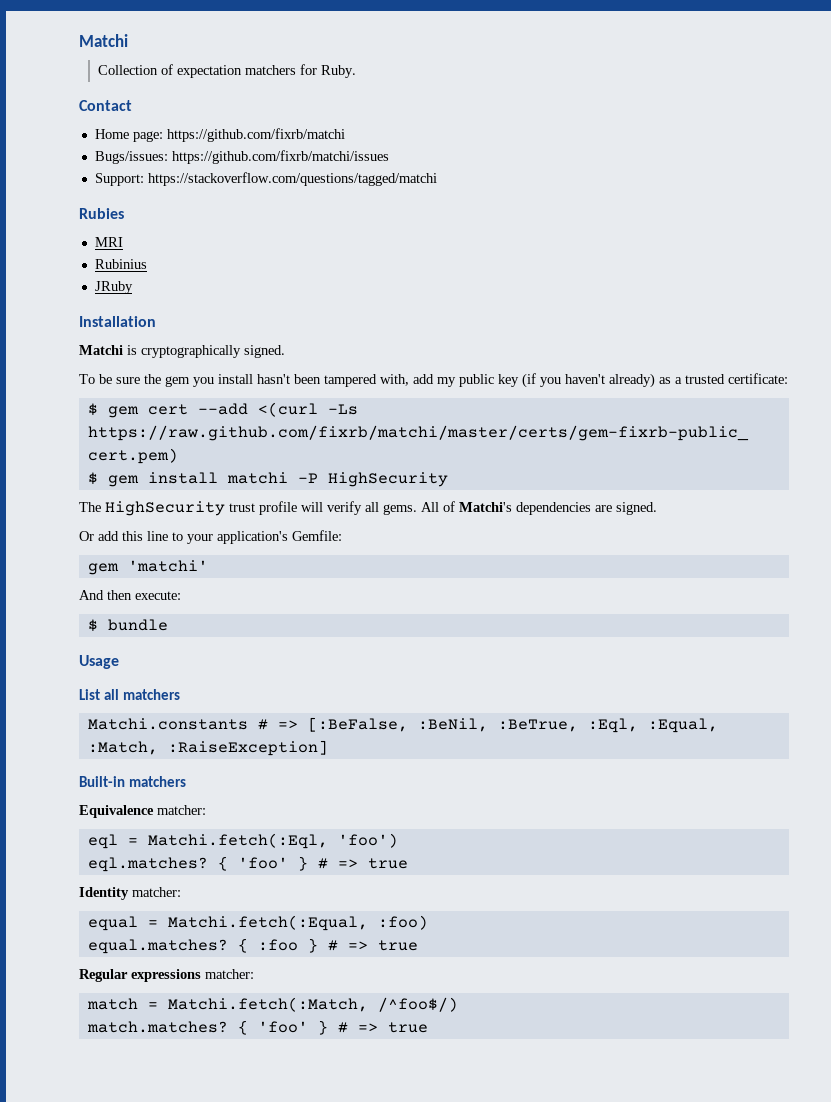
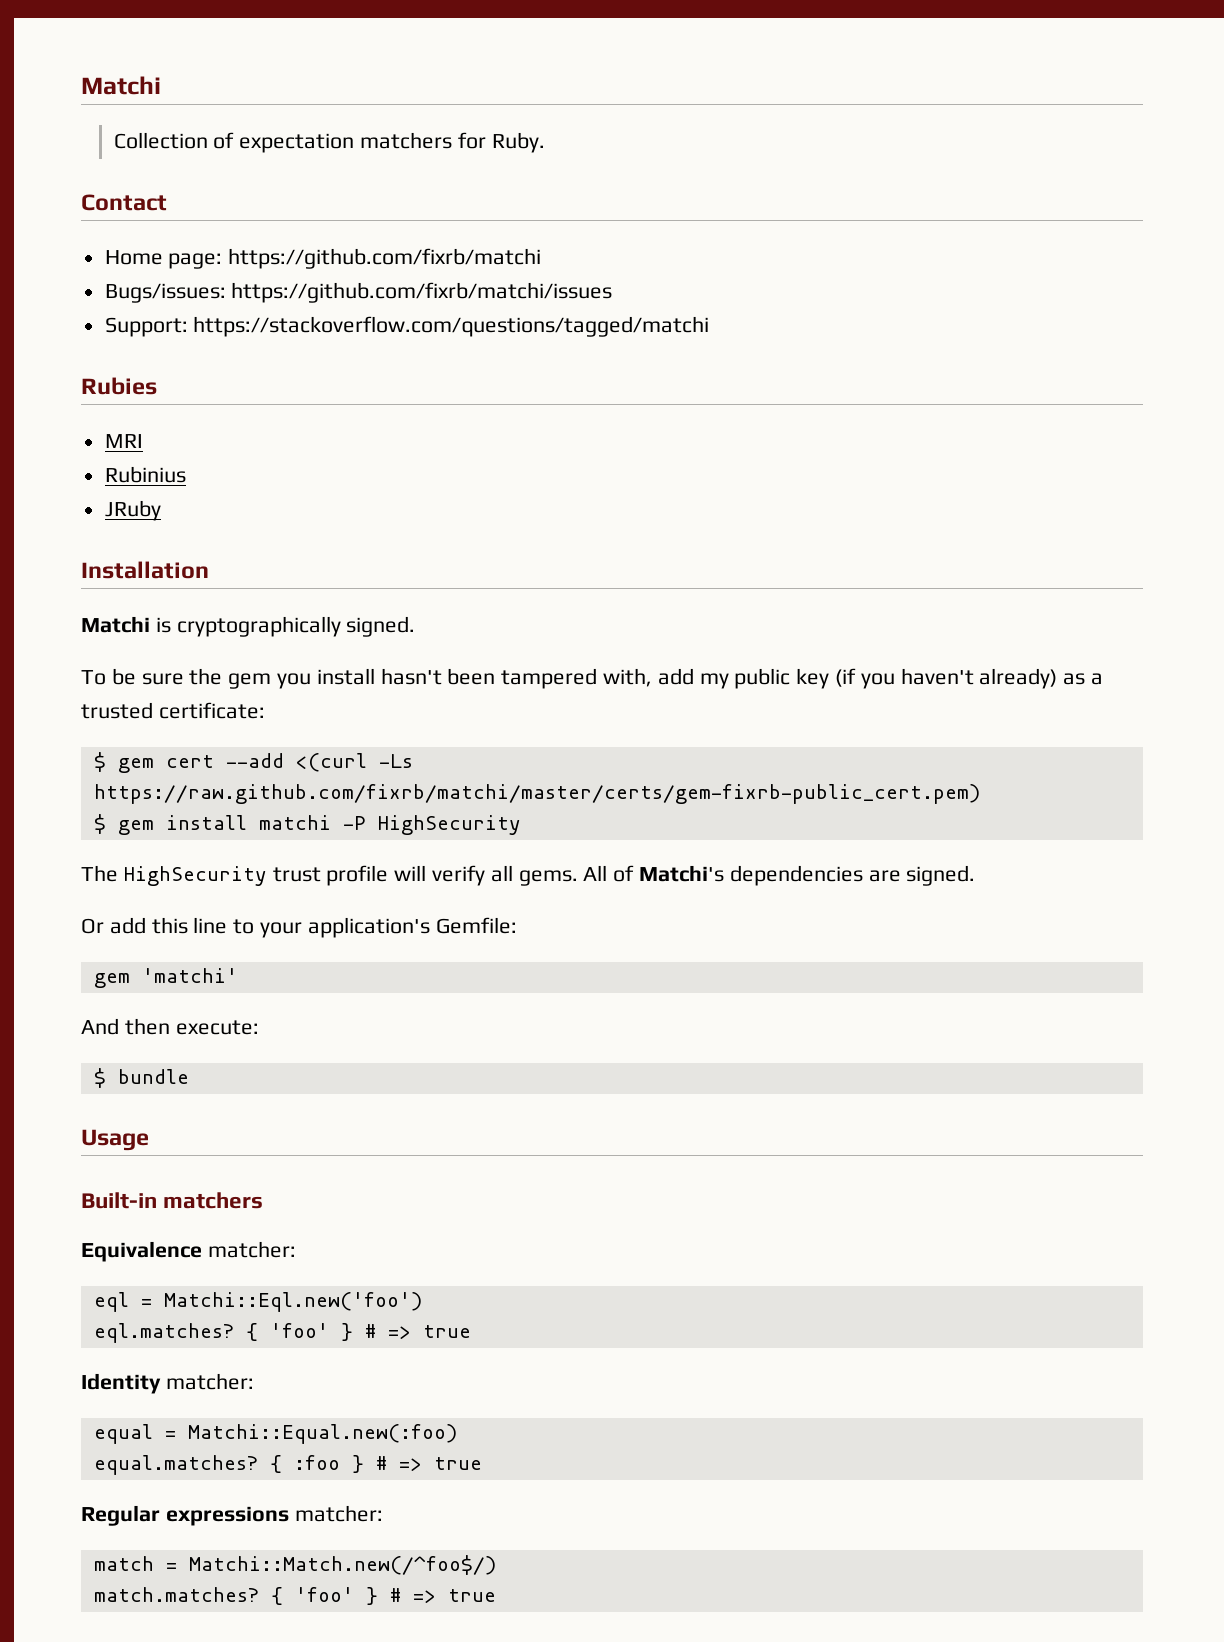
[79,689,181,700] [87,717,718,733] [87,740,328,756] // List all matchers // Matchi.constants # => [:BeFalse, :BeNil, :BeTrue, :Eql, :Equal, :Match, :RaiseException] -> (149, 1140) none
[147,833,398,849] Matchi.fetch(:Eql, 'foo') -> [163,1292,422,1312] Matchi::Eql.new('foo')
[167,915,428,931] Matchi.fetch(:Equal, :foo) -> [187,1424,457,1444] Matchi::Equal.new(:foo)
[167,997,458,1012] Matchi.fetch(:Match, /^foo$/) -> [188,1555,496,1575] Matchi::Match.new(/^foo$/)

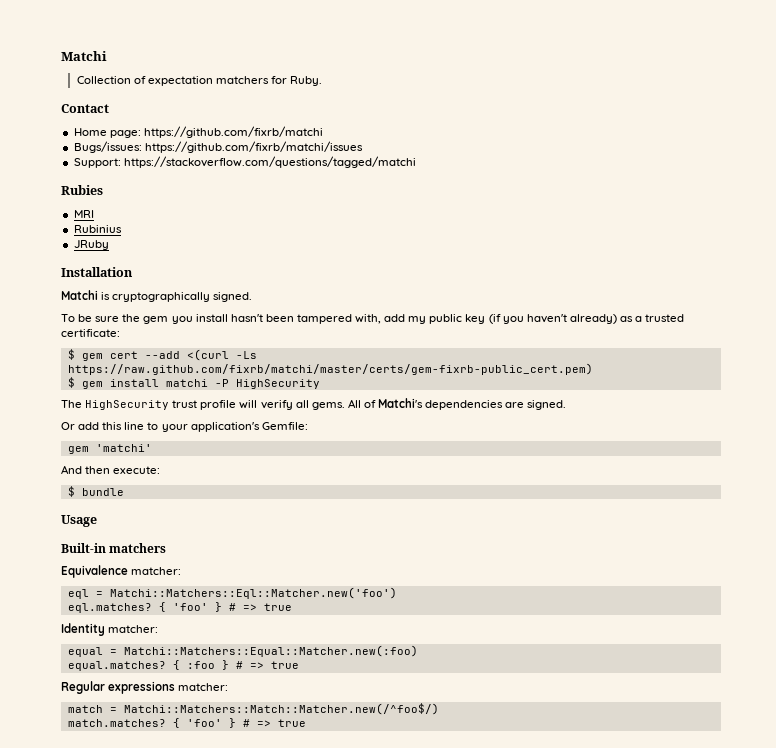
[163,1292,422,1312] Matchi::Eql.new('foo') -> [109,587,397,599] Matchi::Matchers::Eql::Matcher.new('foo')
[187,1424,457,1444] Matchi::Equal.new(:foo) -> [123,645,418,657] Matchi::Matchers::Equal::Matcher.new(:foo)
[188,1555,496,1575] Matchi::Match.new(/^foo$/) -> [123,703,439,715] Matchi::Matchers::Match::Matcher.new(/^foo$/)

